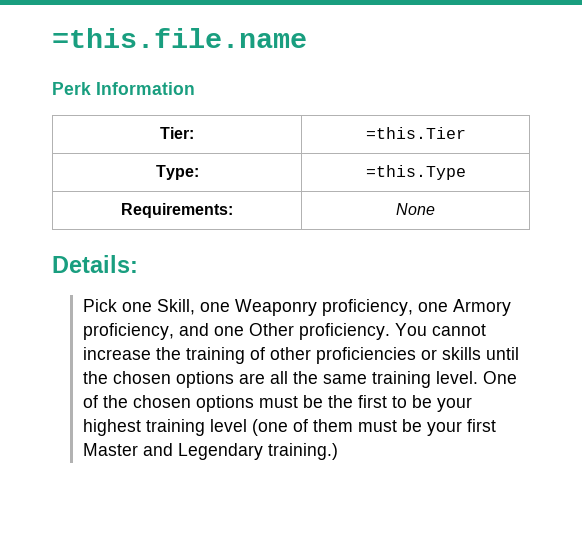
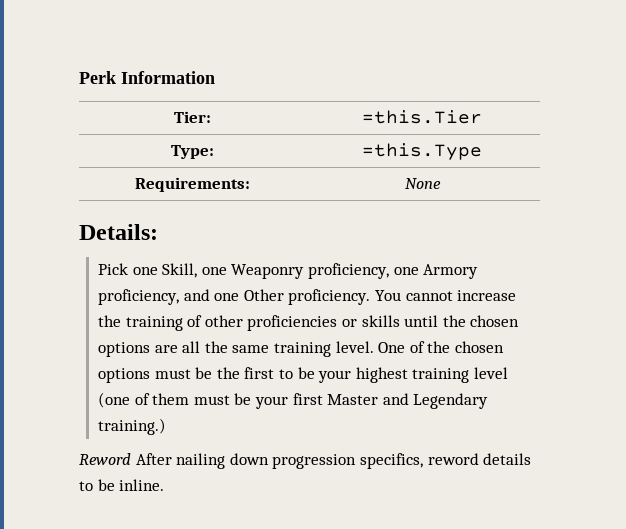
[52,28,307,48] =this.file.name // -> (79, 77) none
(338, 451) none -> [79,453,532,469] [79,479,165,491] // Reword After nailing down progression specifics, reword details to be inline.

